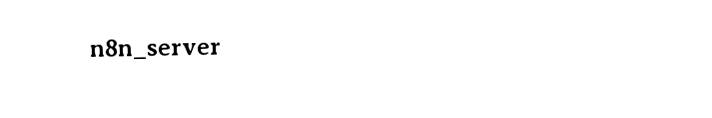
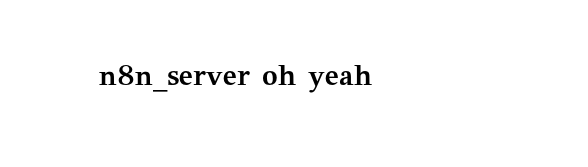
(221, 48) none -> [261,65,372,93] oh yeah

